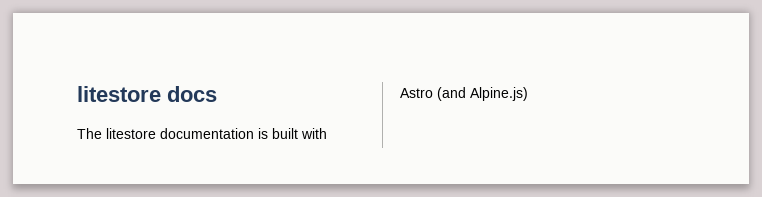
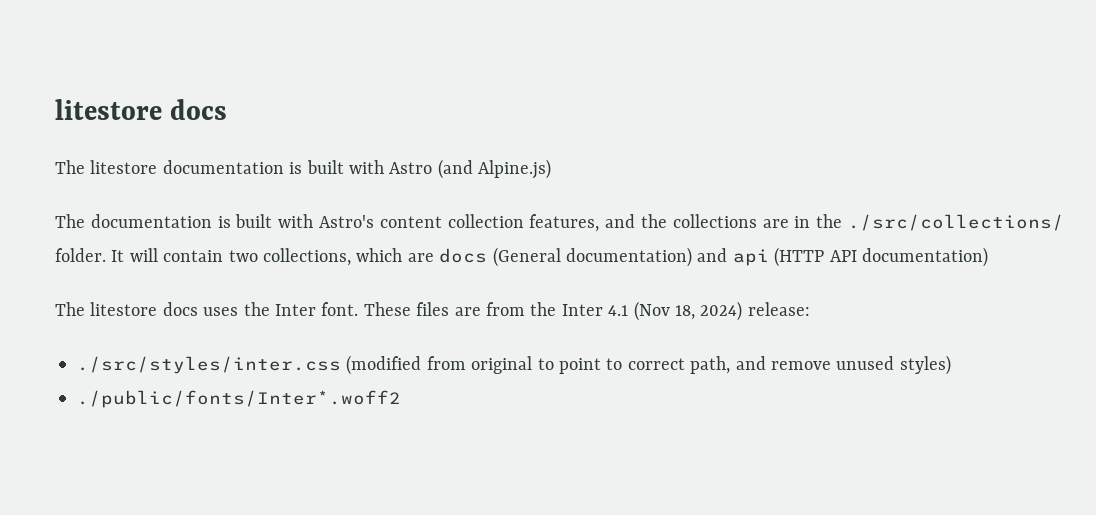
(528, 94) none -> [55,214,1064,232] [55,247,988,267] [55,301,810,321] [77,355,951,375] [77,390,401,408] // The documentation is built with Astro's content collection features, and the collections are in the ./src/collections/ folder. It will contain two collections, which are docs (General documentation) and api (HTTP API documentation) // The litestore docs uses the Inter font. These files are from the Inter 4.1 (Nov 18, 2024) release: // ./src/styles/inter.css (modified from original to point to correct path, and remove unused styles) // ./public/fonts/Inter*.woff2

